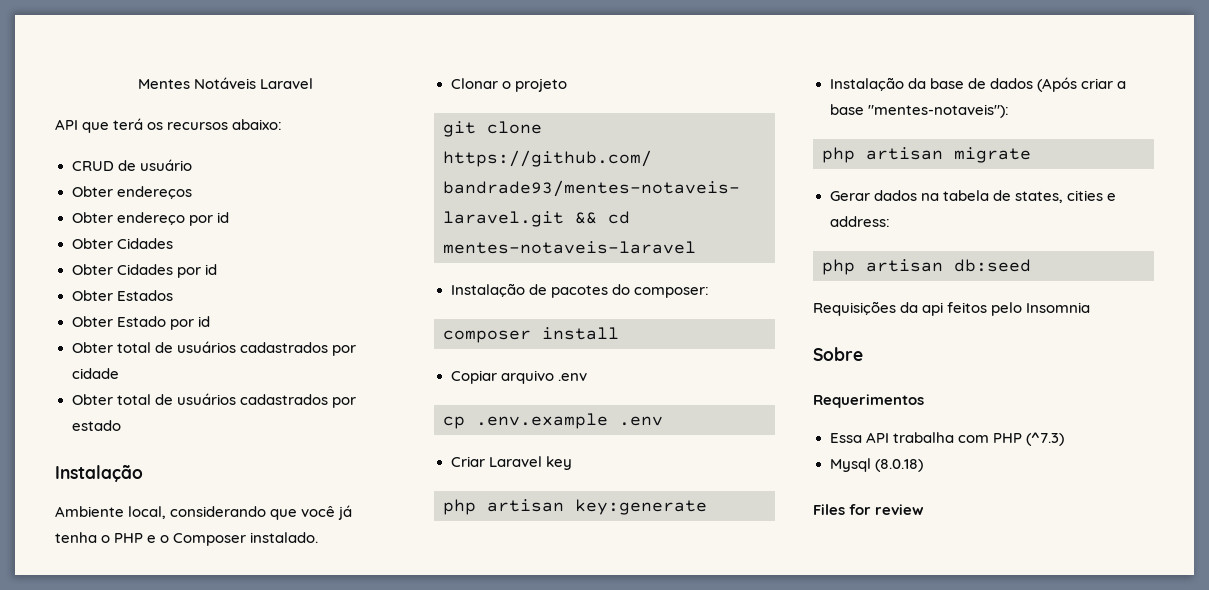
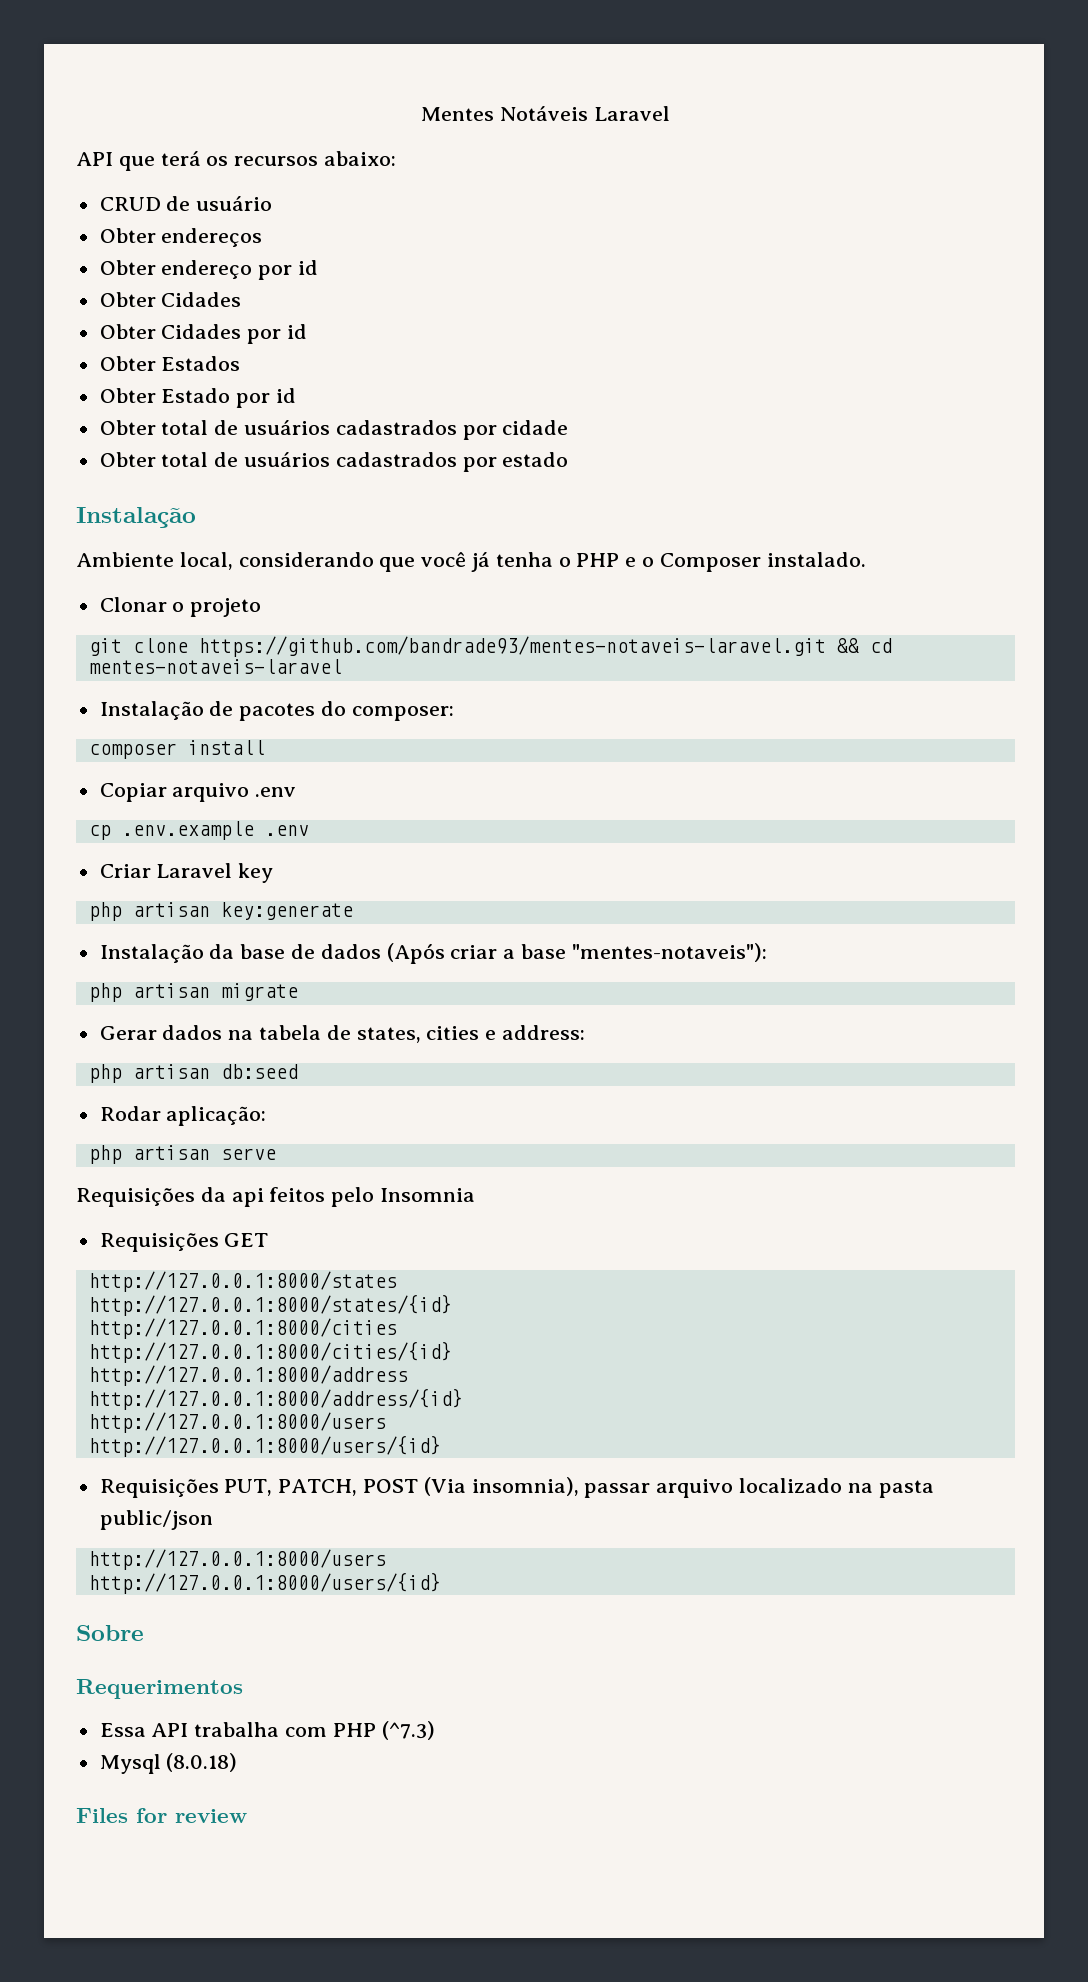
(1031, 265) none -> [99,1106,267,1126] [88,1145,276,1164] // Rodar aplicação: // php artisan serve
(1091, 307) none -> [99,1233,269,1252] [88,1271,397,1292] [88,1294,452,1316] [88,1318,397,1339] [88,1341,452,1363] [88,1365,408,1386] [88,1388,463,1410] [88,1412,386,1433] [88,1435,441,1457] [99,1477,934,1498] [99,1510,213,1530] [88,1549,386,1570] [88,1572,441,1594] // Requisições GET // http://127.0.0.1:8000/states // http://127.0.0.1:8000/states/{id} // http://127.0.0.1:8000/cities // http://127.0.0.1:8000/cities/{id} // http://127.0.0.1:8000/address // http://127.0.0.1:8000/address/{id} // http://127.0.0.1:8000/users // http://127.0.0.1:8000/users/{id} // Requisições PUT, PATCH, POST (Via insomnia), passar arquivo localizado na pasta public/json // http://127.0.0.1:8000/users // http://127.0.0.1:8000/users/{id}

